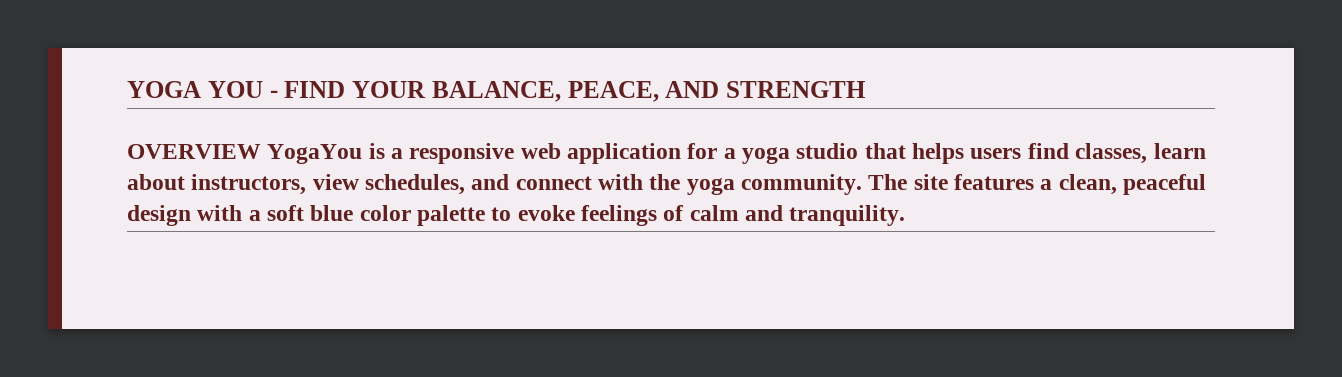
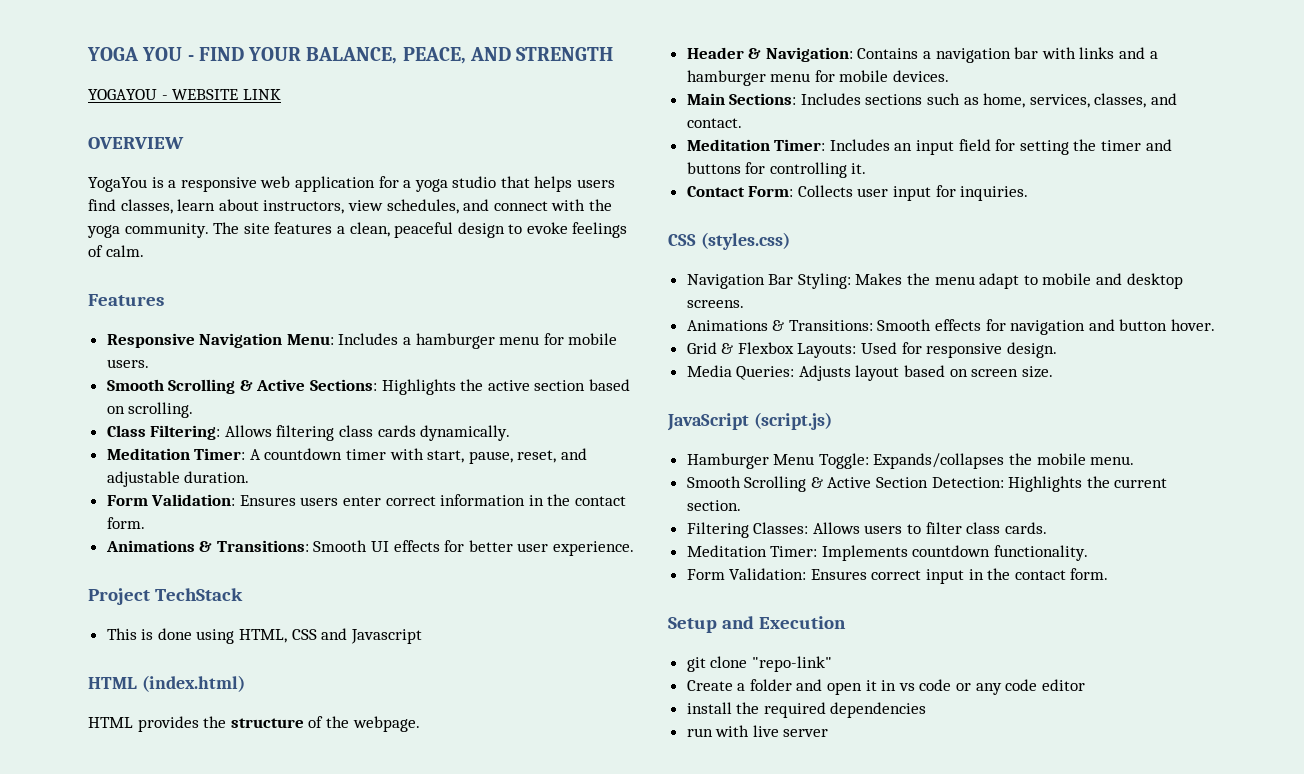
(866, 89) none -> [88,89,281,100] // YOGAYOU - WEBSITE LINK
(261, 151) none -> (184, 143) //
[197,205,906,226] with a soft blue color palette to evoke feelings of calm and tranquility. -> [508,222,628,238] [88,245,144,257] [88,294,164,306] [106,333,618,349] [106,359,149,368] [106,379,631,395] [106,402,194,418] [106,425,511,441] [106,448,588,464] [106,471,250,487] [106,494,627,506] [106,517,145,529] [105,540,635,556] [88,588,243,605] [106,628,422,644] [88,675,245,692] [88,716,420,732] [686,47,1158,63] [686,70,950,86] [686,93,1178,108] [686,118,742,128] [686,139,1172,155] [686,162,867,178] [686,185,1029,201] [668,232,790,250] [686,273,1183,289] [686,300,744,308] [686,319,1216,335] [686,342,1057,358] [686,365,1053,381] [667,412,832,431] [686,453,1135,469] [686,476,1168,492] [686,500,741,511] [686,522,1047,538] [686,545,1089,561] [686,568,1109,584] [668,616,846,633] [686,656,832,672] [686,679,1085,695] [686,702,927,718] [686,725,829,737] to evoke feelings of calm. // Features // Responsive Navigation Menu: Includes a hamburger menu for mobile users. // Smooth Scrolling & Active Sections: Highlights the active section based on scrolling. // Class Filtering: Allows filtering class cards dynamically. // Meditation Timer: A countdown timer with start, pause, reset, and adjustable duration. // Form Validation: Ensures users enter correct information in the contact form. // Animations & Transitions: Smooth UI effects for better user experience. // Project TechStack // This is done using HTML, CSS and Javascript // HTML (index.html) // HTML provides the structure of the webpage. // Header & Navigation: Contains a navigation bar with links and a hamburger menu for mobile devices. // Main Sections: Includes sections such as home, services, classes, and contact. // Meditation Timer: Includes an input field for setting the timer and buttons for controlling it. // Contact Form: Collects user input for inquiries. // CSS (styles.css) // Navigation Bar Styling: Makes the menu adapt to mobile and desktop screens. // Animations & Transitions: Smooth effects for navigation and button hover. // Grid & Flexbox Layouts: Used for responsive design. // Media Queries: Adjusts layout based on screen size. // JavaScript (script.js) // Hamburger Menu Toggle: Expands/collapses the mobile menu. // Smooth Scrolling & Active Section Detection: Highlights the current section. // Filtering Classes: Allows users to filter class cards. // Meditation Timer: Implements countdown functionality. // Form Validation: Ensures correct input in the contact form. // Setup and Execution // git clone "repo-link" // Create a folder and open it in vs code or any code editor // install the required dependencies // run with live server

